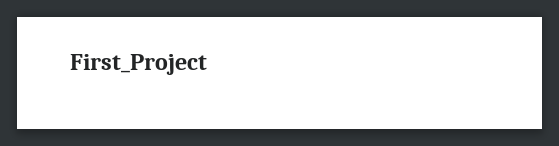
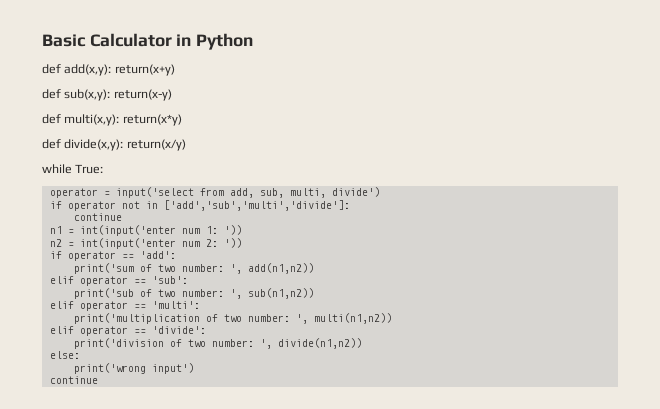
[70,54,207,75] First_Project -> [42,33,254,50] [42,64,175,76] [42,89,172,101] [42,114,182,126] [42,139,186,151] [42,164,104,174] [49,187,380,198] [49,200,350,211] [73,213,122,221] [49,225,242,236] [49,238,242,249] [49,251,176,261] [73,263,314,274] [49,276,188,286] [73,288,314,299] [49,301,200,311] [73,313,392,324] [49,326,206,336] [73,338,362,349] [49,351,80,359] [73,363,194,374] [49,376,98,384] Basic Calculator in Python // def add(x,y): return(x+y) // def sub(x,y): return(x-y) // def multi(x,y): return(x*y) // def divide(x,y): return(x/y) // while True: // operator = input('select from add, sub, multi, divide') // if operator not in ['add','sub','multi','divide']: // continue // n1 = int(input('enter num 1: ')) // n2 = int(input('enter num 2: ')) // if operator == 'add': // print('sum of two number: ', add(n1,n2)) // elif operator == 'sub': // print('sub of two number: ', sub(n1,n2)) // elif operator == 'multi': // print('multiplication of two number: ', multi(n1,n2)) // elif operator == 'divide': // print('division of two number: ', divide(n1,n2)) // else: // print('wrong input') // continue

